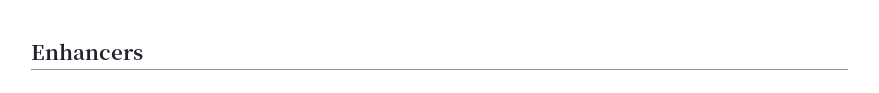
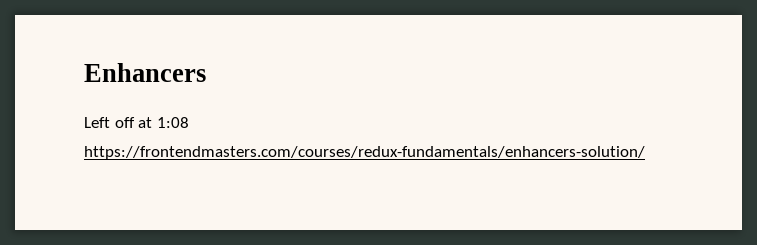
(143, 51) none -> [84,117,189,128] [84,146,645,160] // Left off at 1:08 https://frontendmasters.com/courses/redux-fundamentals/enhancers-solution/

